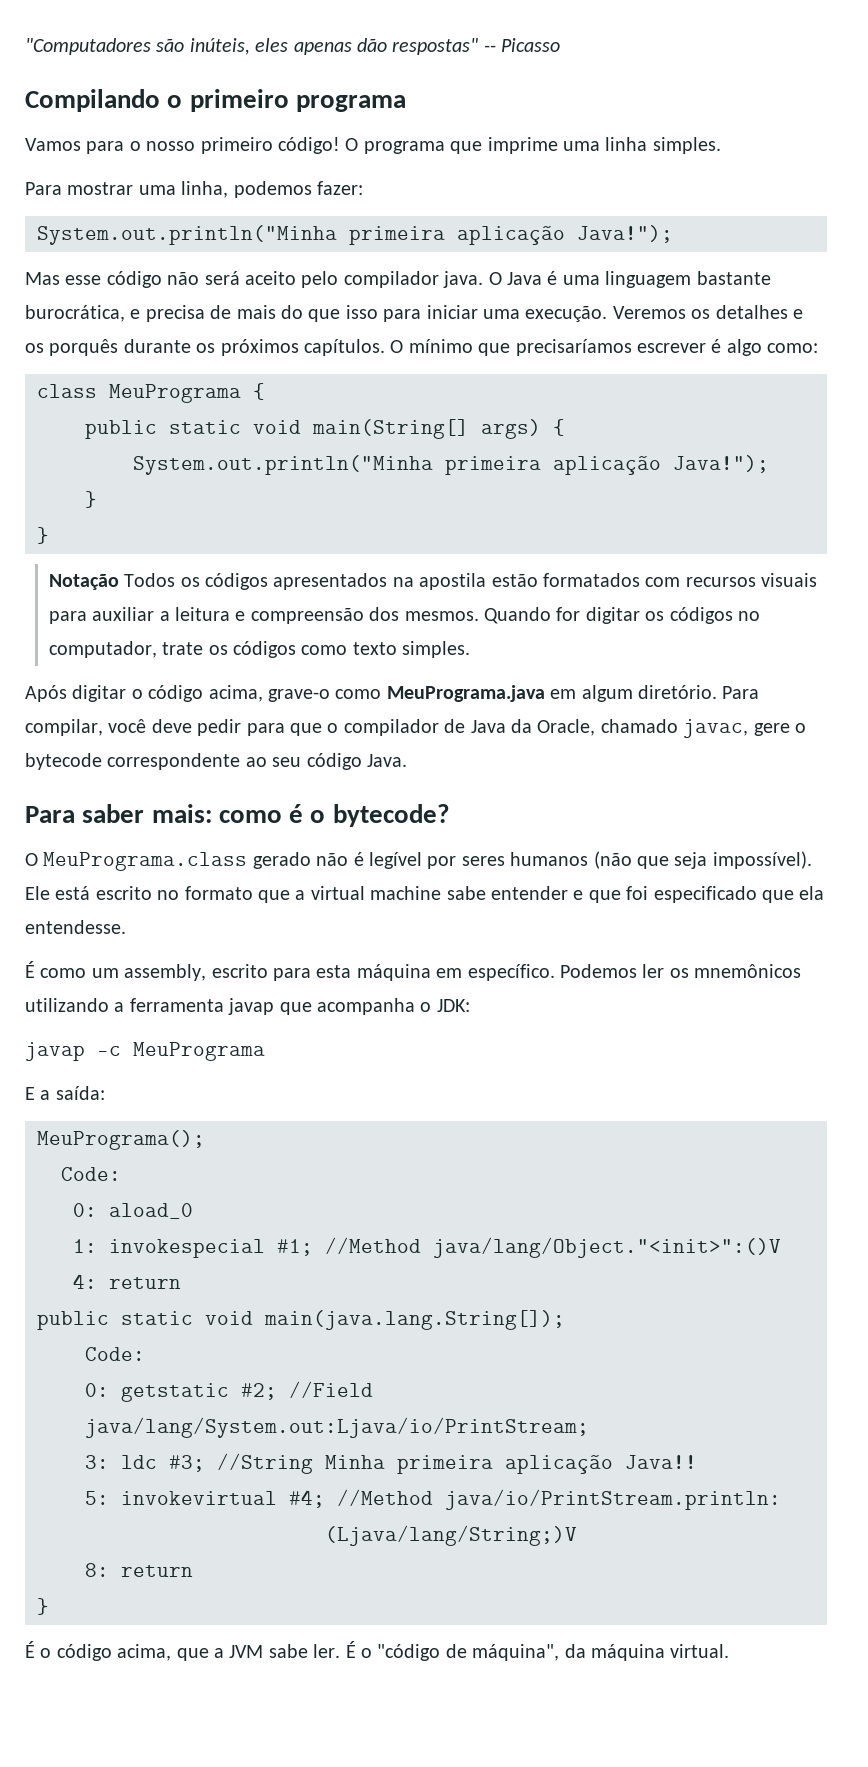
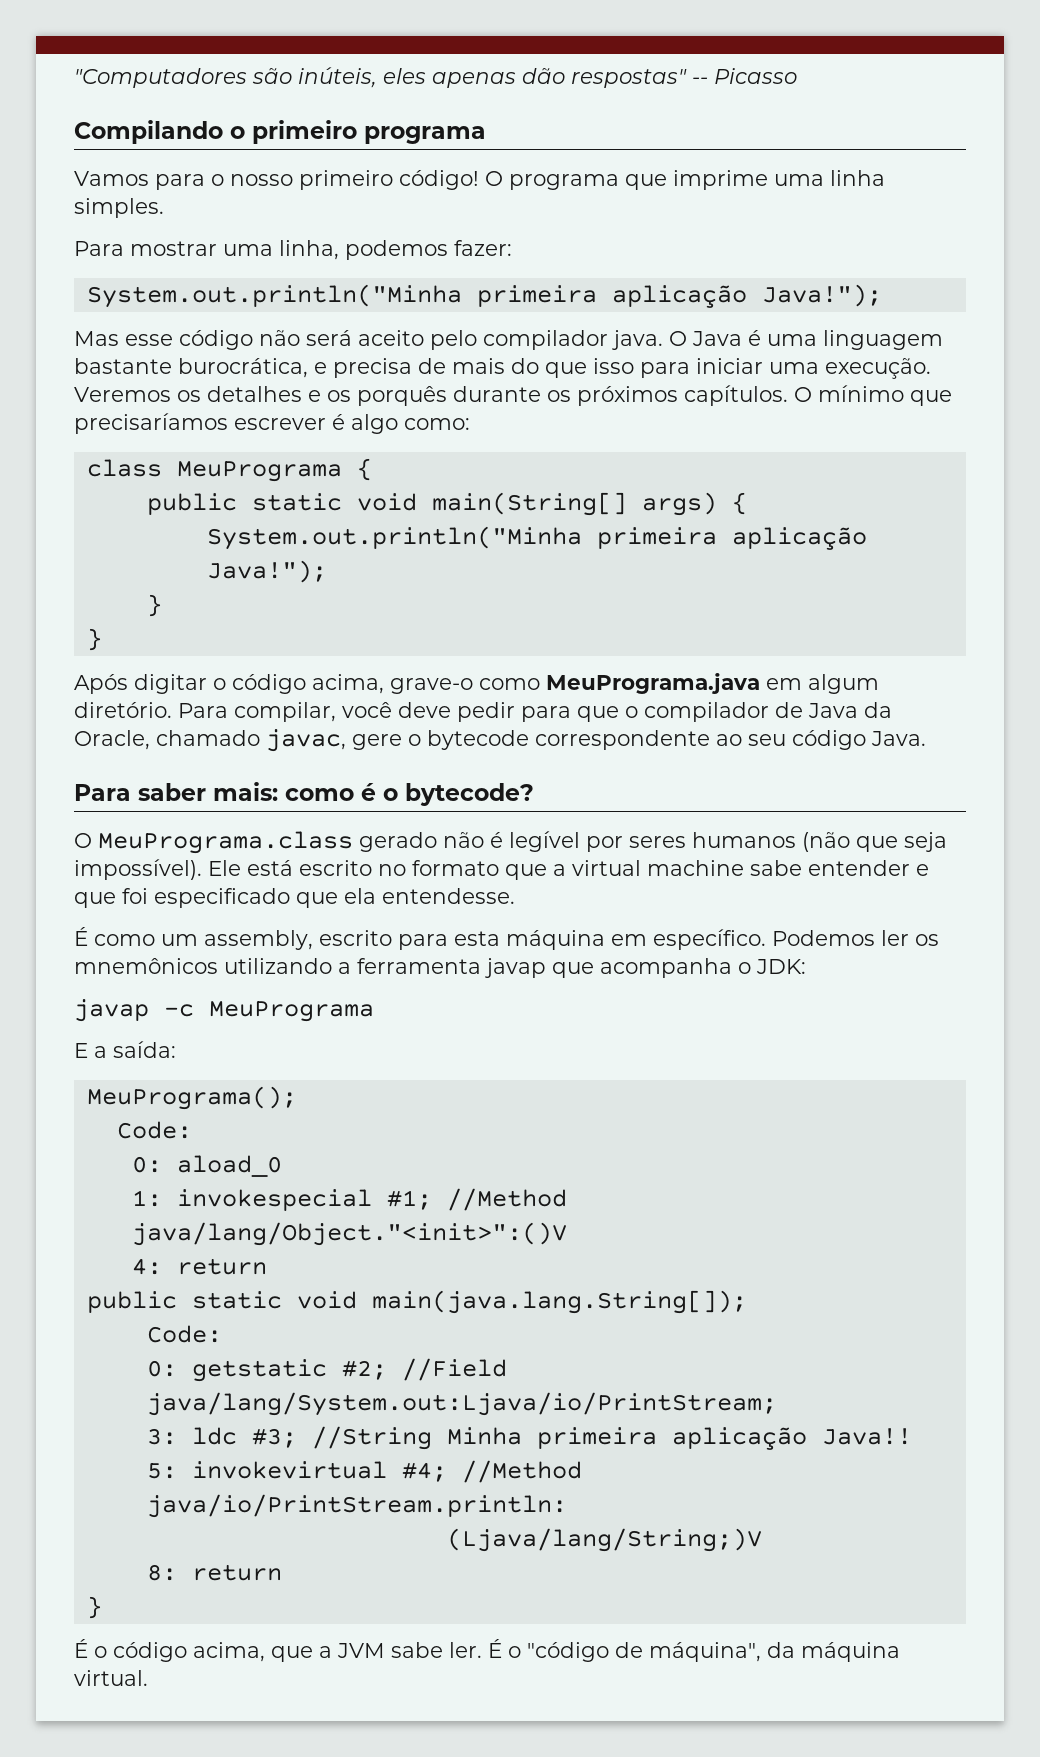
[48,573,818,590] [48,607,760,624] [48,641,471,658] // Notação Todos os códigos apresentados na apostila estão formatados com recursos visuais para auxiliar a leitura e compreensão dos mesmos. Quando for digitar os códigos no computador, trate os códigos como texto simples. -> (102, 639) none

